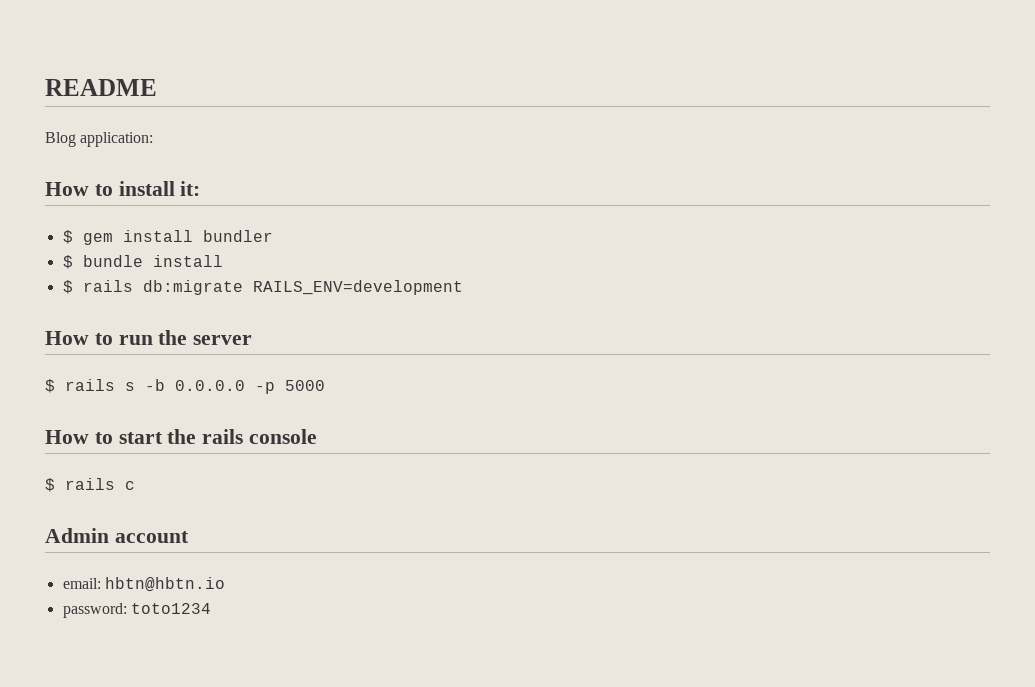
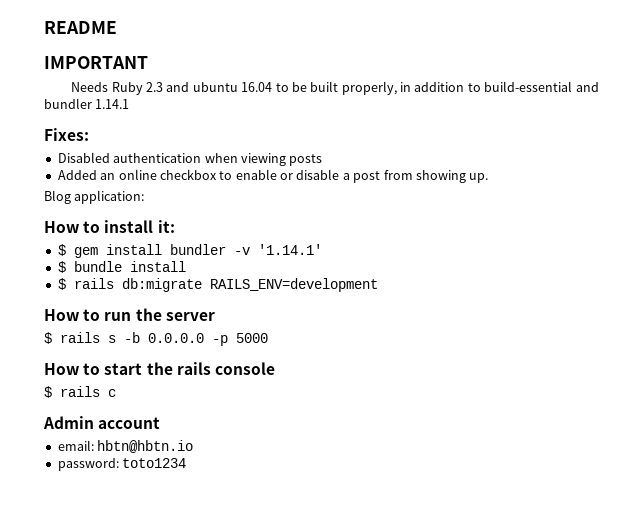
(157, 87) none -> [44,56,148,69] [71,81,599,95] [44,98,130,109] [44,128,89,141] [57,152,323,166] [57,169,489,183] // IMPORTANT // Needs Ruby 2.3 and ubuntu 16.04 to be built properly, in addition to build-essential and bundler 1.14.1 // Fixes: // Disabled authentication when viewing posts // Added an online checkbox to enable or disable a post from showing up.
(273, 236) none -> [233,244,322,255] -v '1.14.1'

